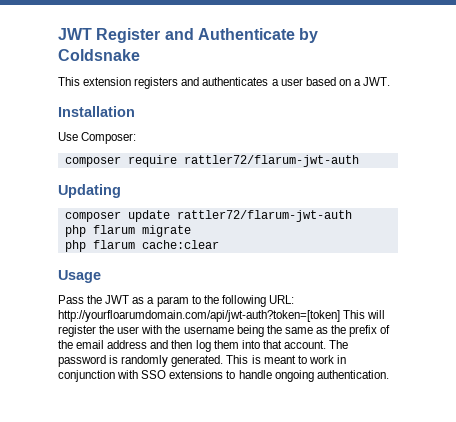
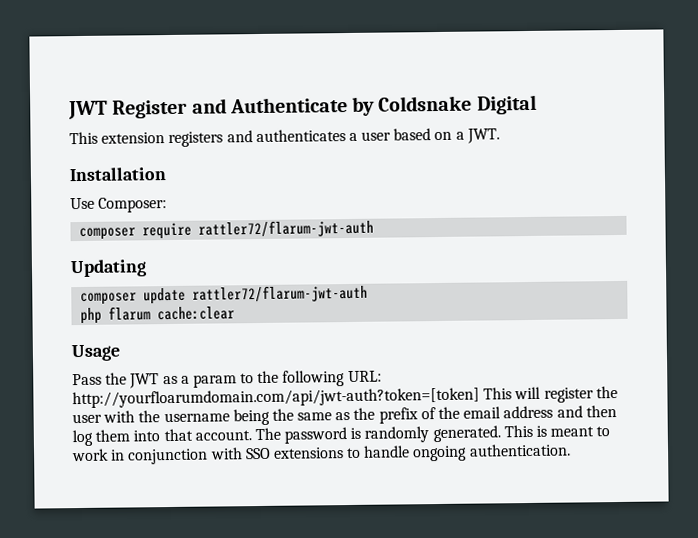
(140, 55) none -> [476,94,537,115] Digital
[64,225,191,237] // php flarum migrate -> (369, 293) none

